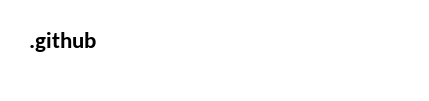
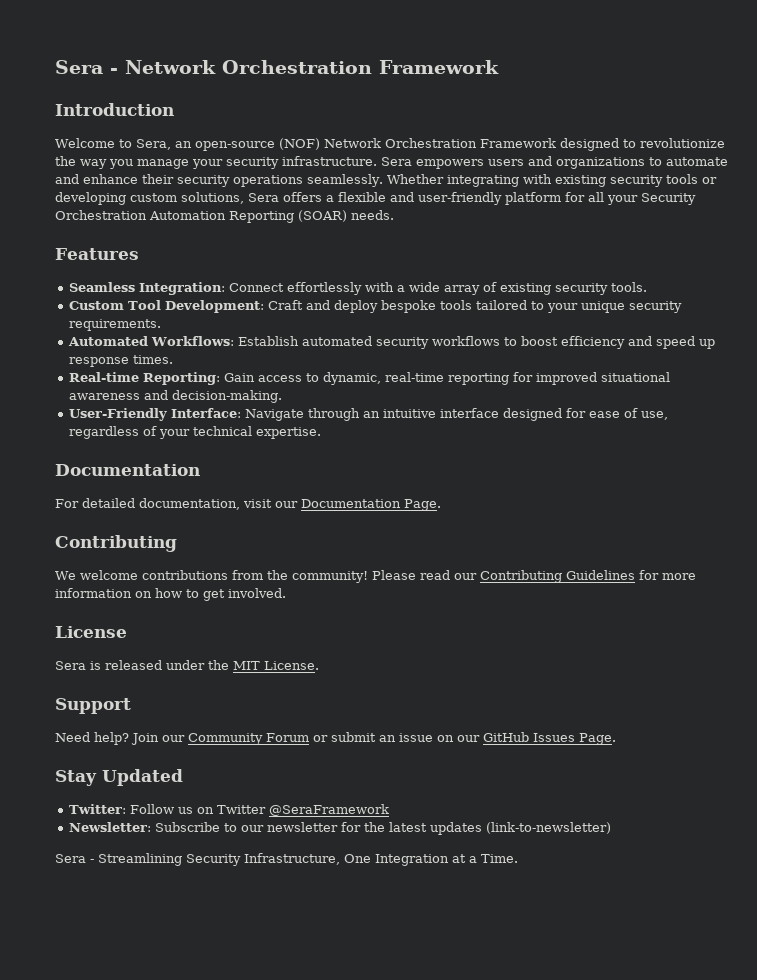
[29,32,96,52] .github -> [55,60,499,74] [55,103,174,116] [55,138,725,151] [55,156,728,169] [55,174,717,187] [55,192,696,205] [55,210,394,223] [55,248,139,260] [69,282,648,295] [69,300,683,313] [69,319,162,331] [68,336,716,349] [69,355,174,367] [69,372,671,385] [69,390,283,403] [69,408,669,421] [69,426,322,439] [55,464,200,476] [55,498,441,511] [55,535,177,552] [55,570,696,583] [55,588,286,601] [55,626,127,638] [55,660,319,670] [55,698,131,714] [55,732,616,745] [55,769,183,786] [69,804,390,816] [69,822,612,835] [55,853,518,866] Sera - Network Orchestration Framework // Introduction // Welcome to Sera, an open-source (NOF) Network Orchestration Framework designed to revolutionize the way you manage your security infrastructure. Sera empowers users and organizations to automate and enhance their security operations seamlessly. Whether integrating with existing security tools or developing custom solutions, Sera offers a flexible and user-friendly platform for all your Security Orchestration Automation Reporting (SOAR) needs. // Features // Seamless Integration: Connect effortlessly with a wide array of existing security tools. // Custom Tool Development: Craft and deploy bespoke tools tailored to your unique security requirements. // Automated Workflows: Establish automated security workflows to boost efficiency and speed up response times. // Real-time Reporting: Gain access to dynamic, real-time reporting for improved situational awareness and decision-making. // User-Friendly Interface: Navigate through an intuitive interface designed for ease of use, regardless of your technical expertise. // Documentation // For detailed documentation, visit our Documentation Page. // Contributing // We welcome contributions from the community! Please read our Contributing Guidelines for more information on how to get involved. // License // Sera is released under the MIT License. // Support // Need help? Join our Community Forum or submit an issue on our GitHub Issues Page. // Stay Updated // Twitter: Follow us on Twitter @SeraFramework // Newsletter: Subscribe to our newsletter for the latest updates (link-to-newsletter) // Sera - Streamlining Security Infrastructure, One Integration at a Time.

